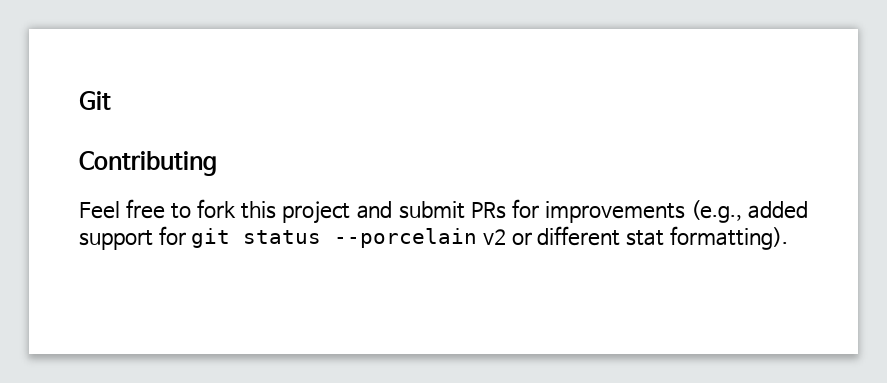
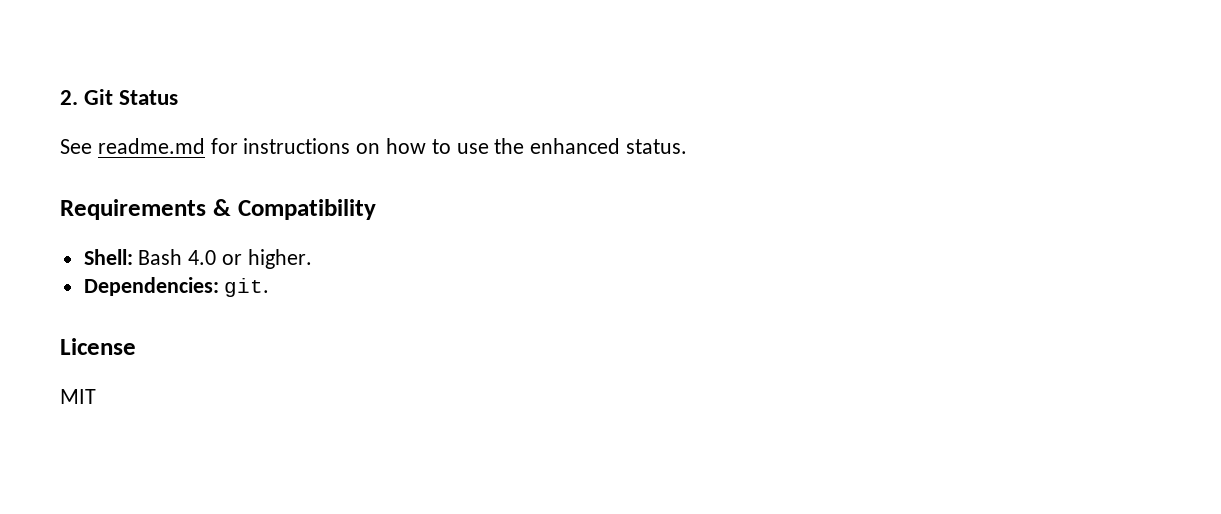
(79, 100) none -> [60,90,78,105] 2.
[79,151,217,176] [79,199,808,224] [79,226,788,250] // Contributing // Feel free to fork this project and submit PRs for improvements (e.g., added support for git status --porcelain v2 or different stat formatting). -> [119,90,179,105] [60,138,688,154] [60,199,376,220] [83,249,312,269] [83,277,270,297] [60,338,136,355] [60,389,96,404] Status // See readme.md for instructions on how to use the enhanced status. // Requirements & Compatibility // Shell: Bash 4.0 or higher. // Dependencies: git. // License // MIT

